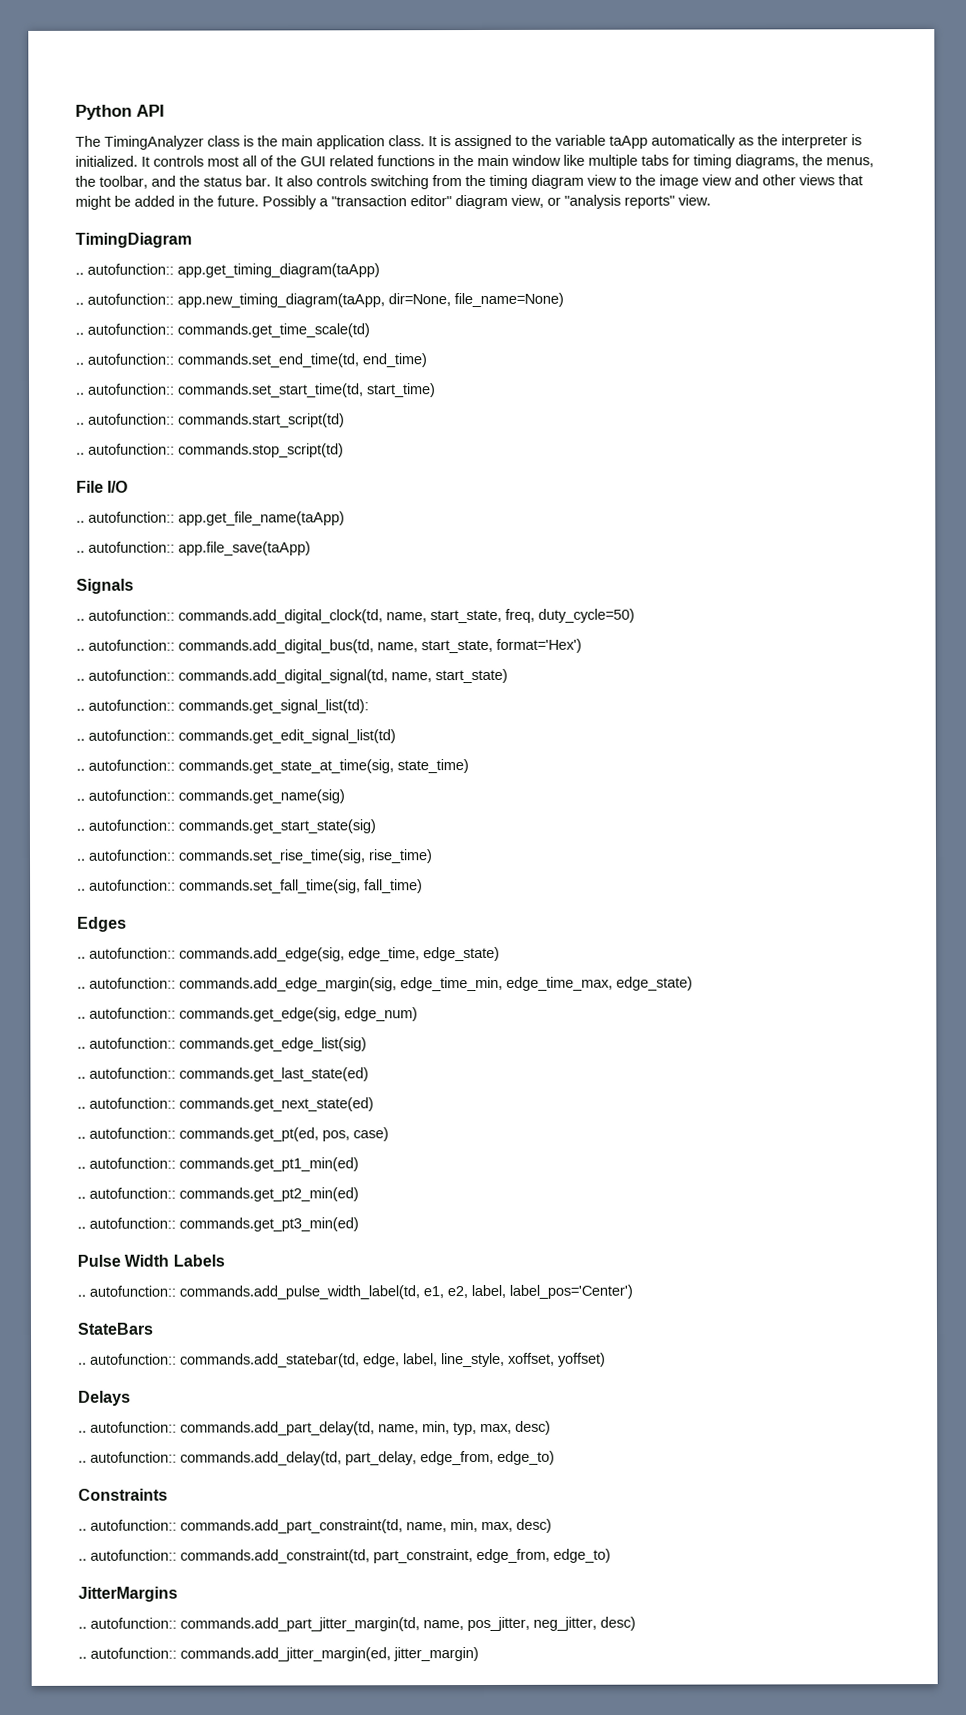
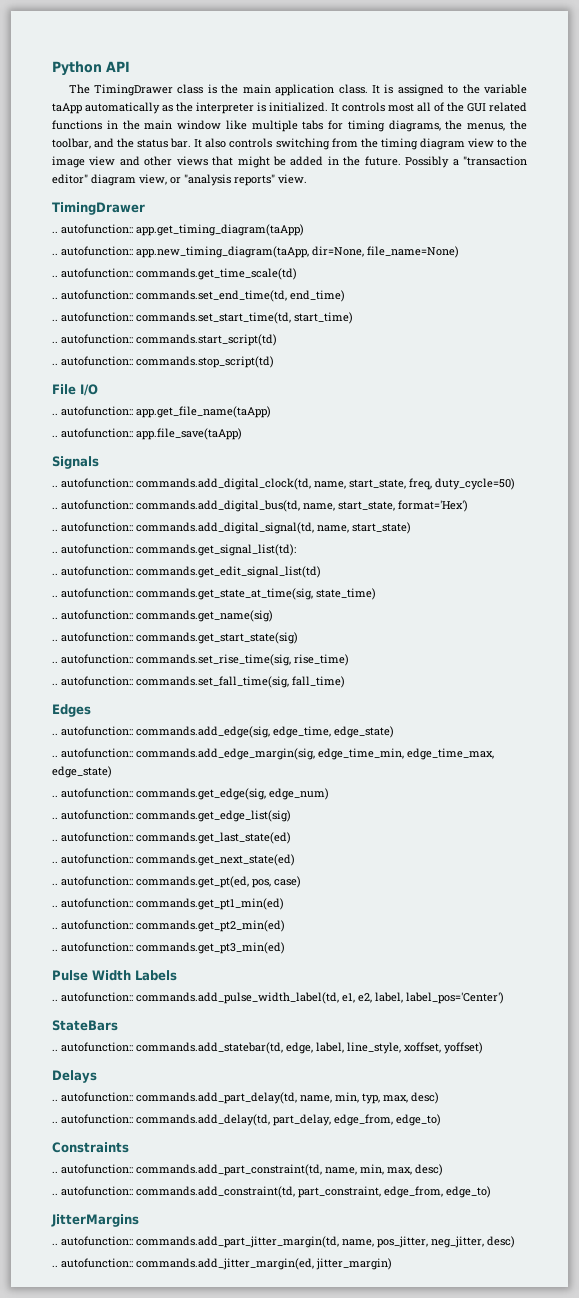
[104,135,204,150] TimingAnalyzer -> [94,84,174,96] TimingDrawer
[75,232,192,248] TimingDiagram -> [52,202,145,215] TimingDrawer

